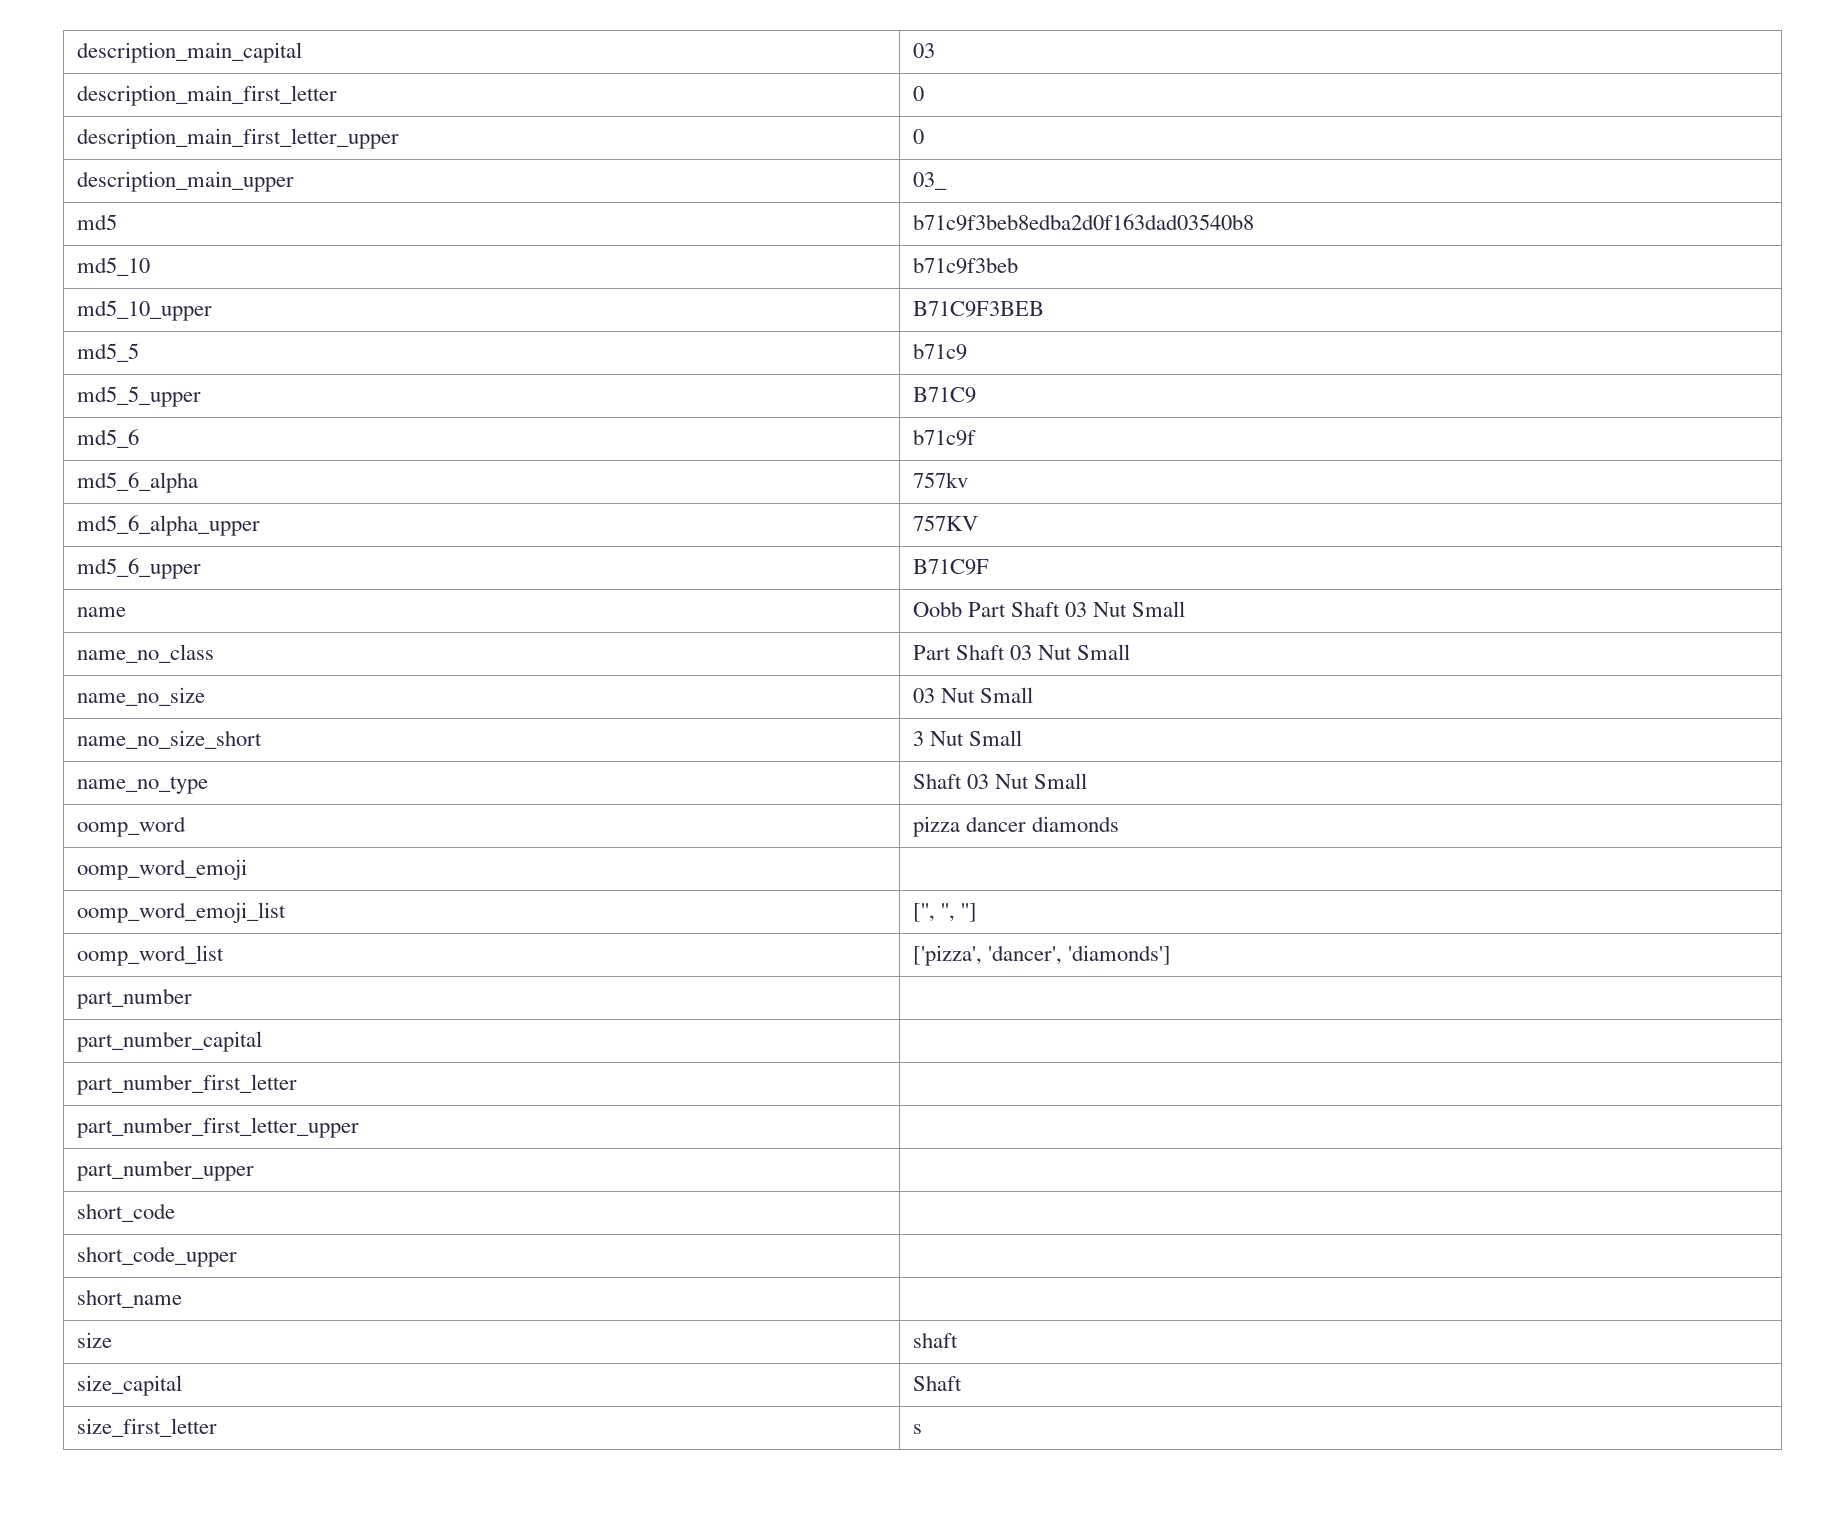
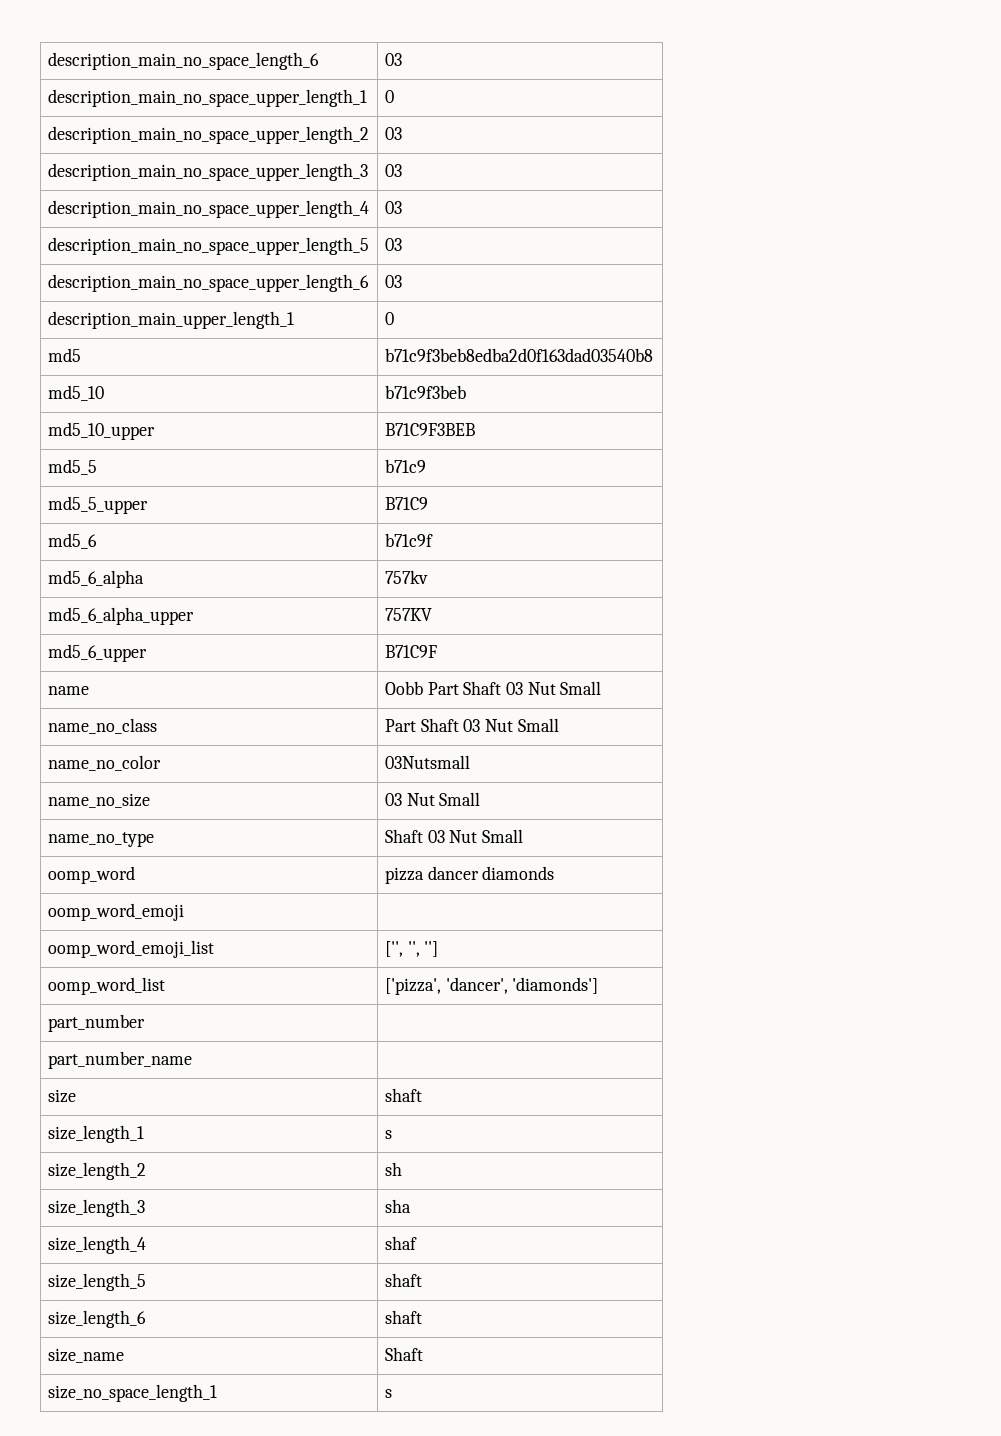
[76,42,302,63] [912,43,935,58] [76,85,337,106] [912,86,924,101] [76,128,399,149] [912,129,924,144] [76,171,294,192] [912,172,947,190] description_main_capital | 03 // description_main_first_letter | 0 // description_main_first_letter_upper | 0 // description_main_upper | 03_ -> [47,52,319,70] [384,53,402,66] [47,89,367,107] [384,90,394,103] [47,126,369,144] [384,127,402,140] [47,163,368,181] [384,164,402,177] [47,200,369,218] [384,201,402,214] [47,237,369,255] [384,238,402,251] [47,274,369,292] [384,275,402,288] [47,311,294,329] [384,312,394,325] description_main_no_space_length_6 | 03 // description_main_no_space_upper_length_1 | 0 // description_main_no_space_upper_length_2 | 03 // description_main_no_space_upper_length_3 | 03 // description_main_no_space_upper_length_4 | 03 // description_main_no_space_upper_length_5 | 03 // description_main_no_space_upper_length_6 | 03 // description_main_upper_length_1 | 0
(1131, 652) none -> [47,755,161,771] [384,755,470,769] // name_no_color | 03Nutsmall
[76,730,262,749] [912,730,1023,746] // name_no_size_short | 3 Nut Small -> (481, 799) none
[76,1031,262,1052] [76,1074,297,1095] [76,1117,359,1138] [76,1160,254,1181] [76,1203,175,1222] [76,1246,237,1267] [76,1289,182,1308] [76,1332,112,1348] [912,1332,958,1348] [76,1375,182,1396] part_number_capital | // part_number_first_letter | // part_number_first_letter_upper | // part_number_upper | // short_code | // short_code_upper | // short_name | // size | shaft // size_capital -> [47,1051,192,1069] [47,1089,76,1103] [384,1088,422,1102] [47,1125,144,1143] [384,1130,392,1139] [47,1162,146,1180] [384,1162,402,1176] [47,1199,145,1217] [384,1199,411,1213] [47,1236,146,1254] [384,1236,417,1250] [47,1273,146,1291] [384,1273,422,1287] [47,1310,146,1328] [384,1310,422,1324] [47,1348,124,1363] part_number_name | // size | shaft // size_length_1 | s // size_length_2 | sh // size_length_3 | sha // size_length_4 | shaf // size_length_5 | shaft // size_length_6 | shaft // size_name
[76,1418,217,1437] size_first_letter -> [47,1384,217,1402] size_no_space_length_1

